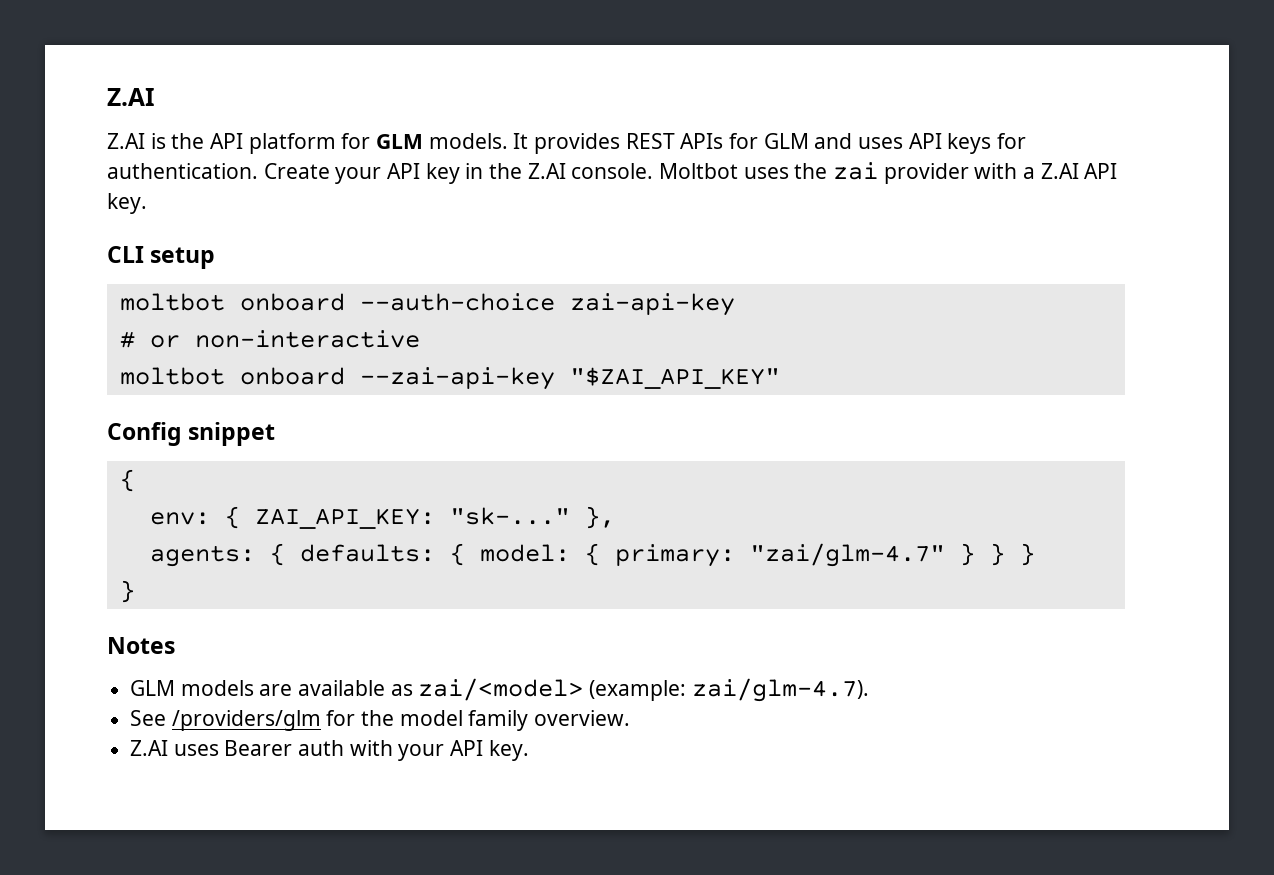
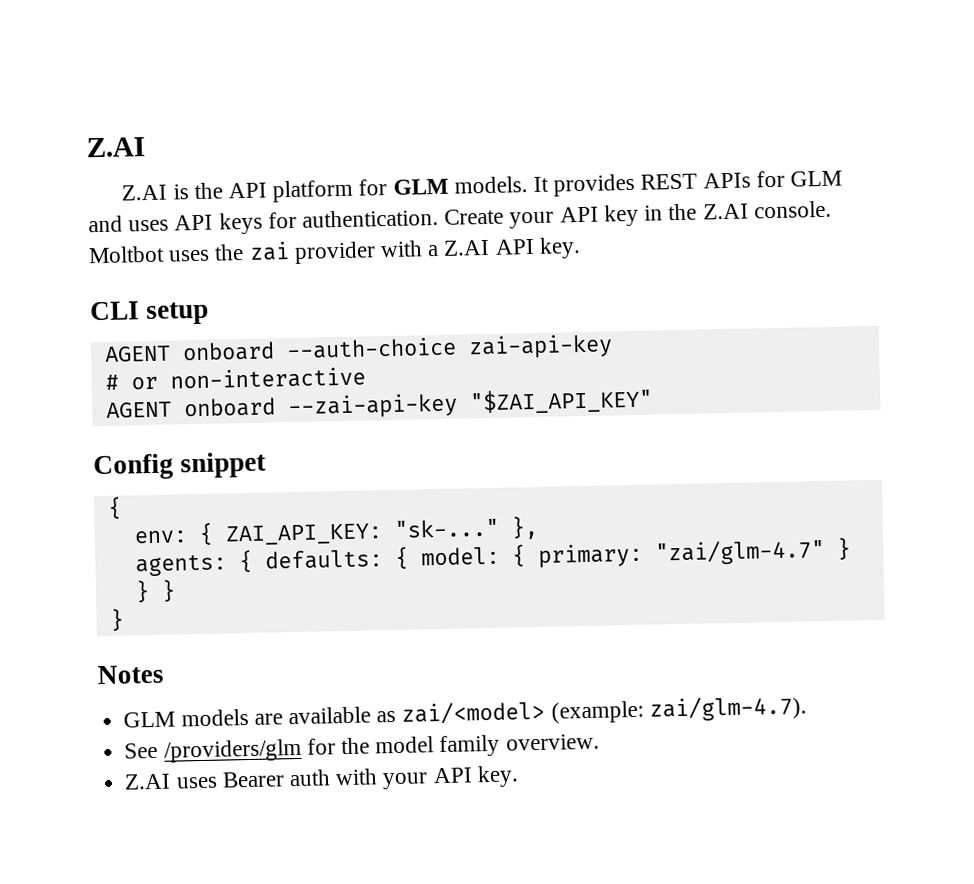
[119,293,225,311] moltbot -> [103,345,171,362] AGENT
[119,367,225,385] moltbot -> [105,401,172,418] AGENT

